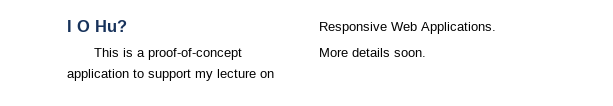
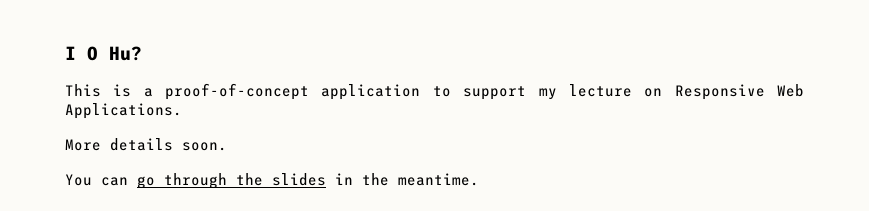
(426, 53) none -> [65,173,479,189] // You can go through the slides in the meantime.

